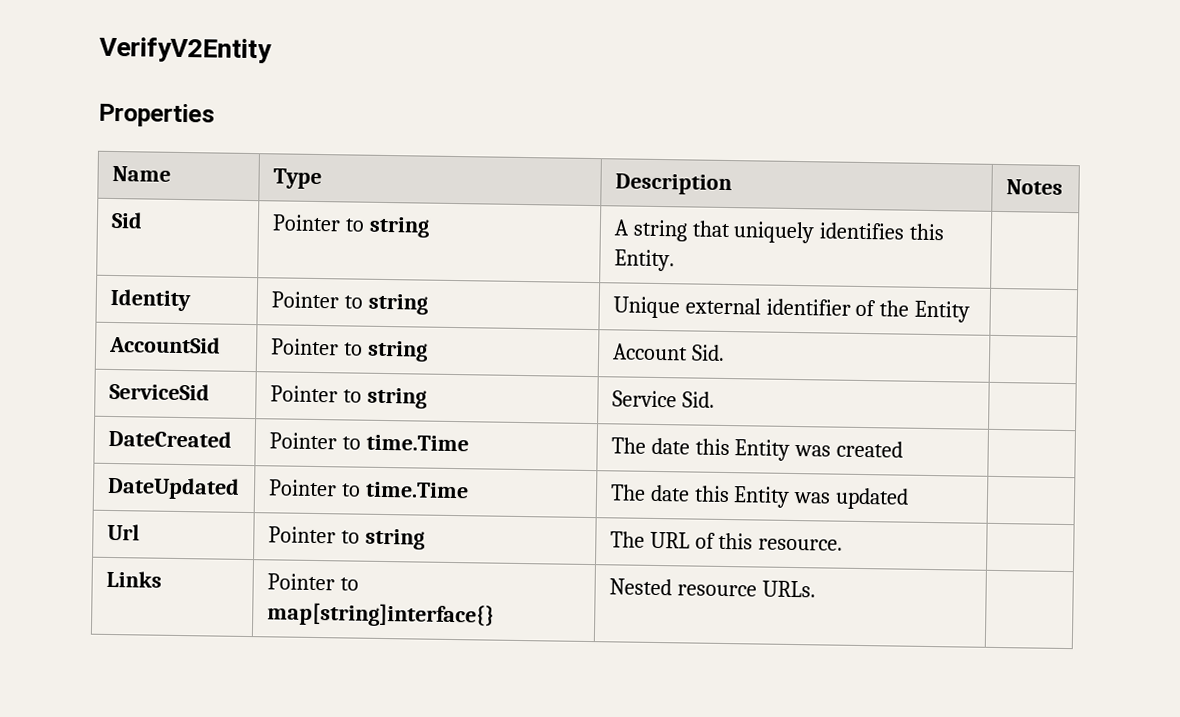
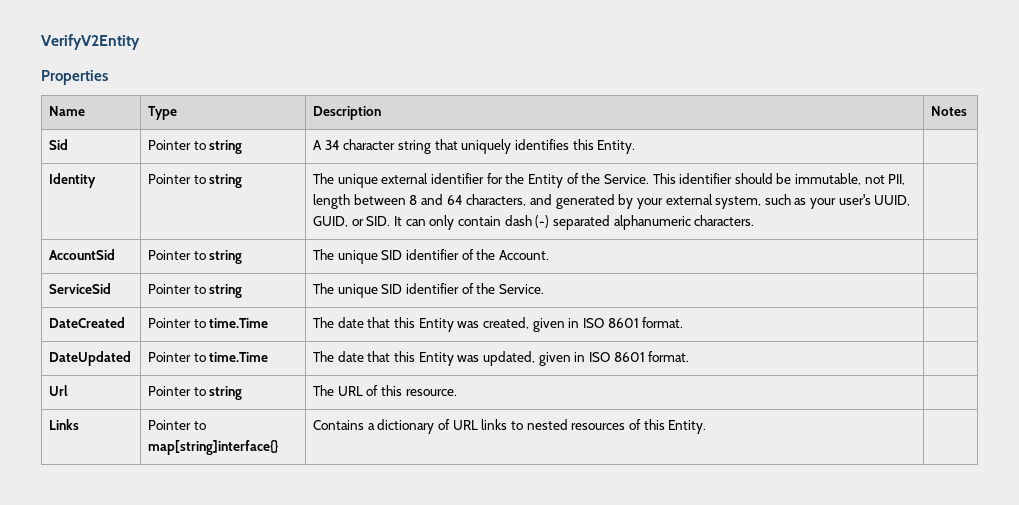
(630, 227) none -> [324,139,396,150] 34 character
[612,296,971,323] [108,335,221,354] [270,338,428,362] [611,343,725,361] [108,382,210,401] [269,385,427,409] [611,390,715,408] Unique external identifier of the Entity | // AccountSid | Pointer to string | Account Sid. | // ServiceSid | Pointer to string | Service Sid. -> [313,173,906,188] [313,194,911,209] [313,215,755,230] [49,249,116,260] [148,250,243,264] [313,249,549,264] [49,283,112,294] [148,284,243,298] [313,283,544,298] The unique external identifier for the Entity of the Service. This identifier should be immutable, not PII, length between 8 and 64 characters, and generated by your external system, such as your user's UUID, GUID, or SID. It can only contain dash (-) separated alphanumeric characters. | // AccountSid | Pointer to string | The unique SID identifier of the Account. | // ServiceSid | Pointer to string | The unique SID identifier of the Service.
[694,438,904,461] this Entity was created -> [367,317,684,332] that this Entity was created, given in ISO 8601 format.
[693,485,910,510] this Entity was updated -> [367,351,690,366] that this Entity was updated, given in ISO 8601 format.
[608,578,816,598] Nested resource URLs. -> [313,419,707,434] Contains a dictionary of URL links to nested resources of this Entity.

